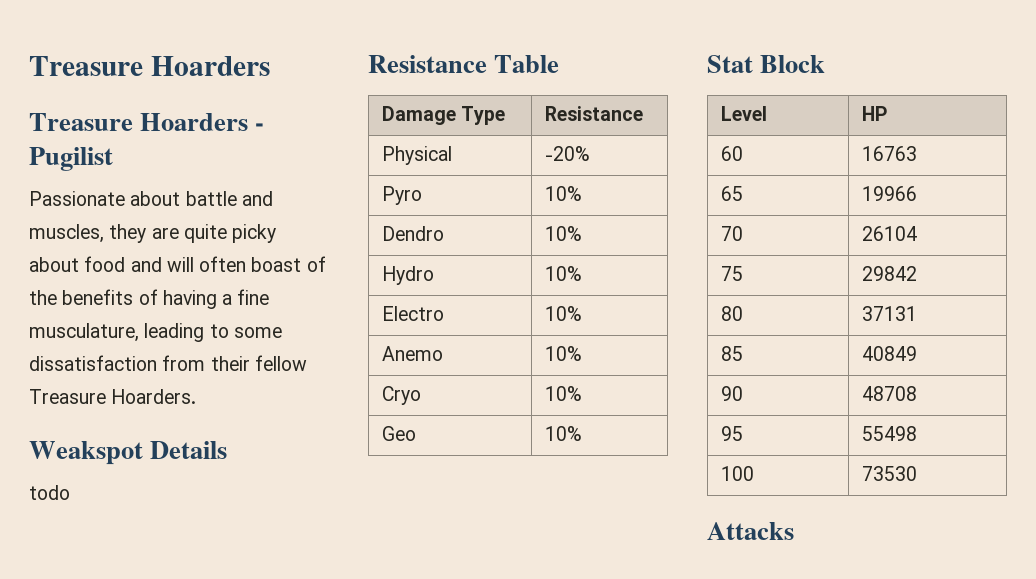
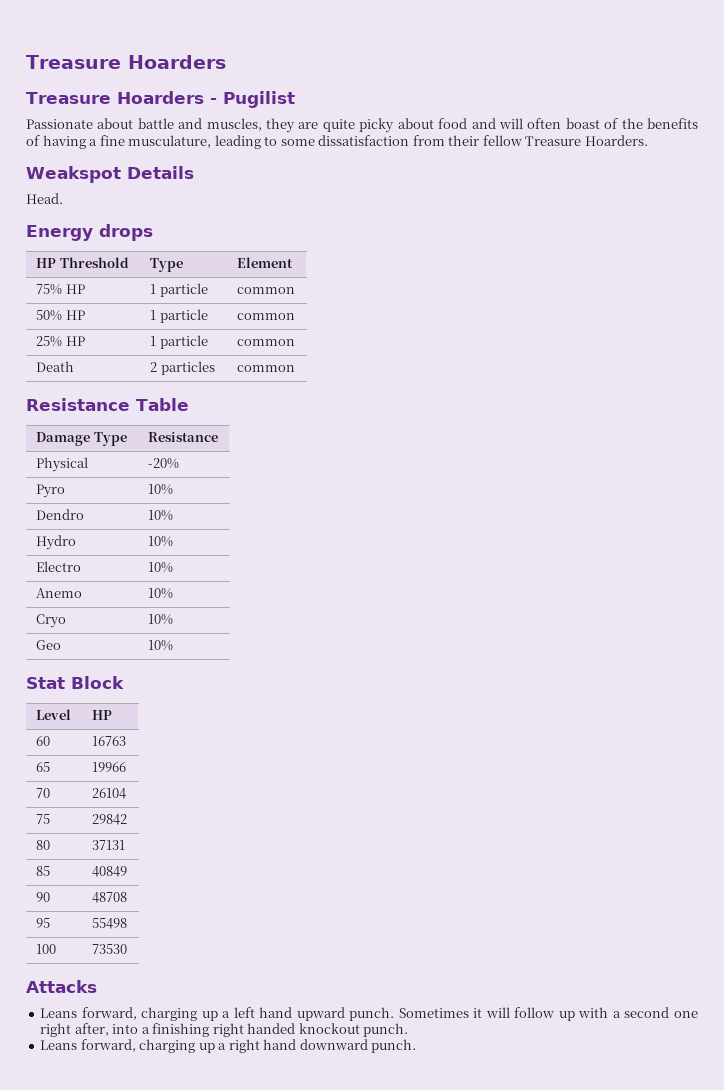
[29,485,70,500] todo -> [26,193,63,204] [26,224,153,241] [36,257,129,268] [150,258,184,272] [237,257,294,268] [36,284,85,295] [150,283,208,297] [237,287,296,294] [36,310,85,321] [150,309,208,323] [237,313,296,320] [36,336,85,347] [150,335,208,349] [237,339,296,346] [36,361,75,372] [150,361,215,375] [237,365,296,372] Head. // Energy drops // HP Threshold | Type | Element // 75% HP | 1 particle | common // 50% HP | 1 particle | common // 25% HP | 1 particle | common // Death | 2 particles | common
(794, 531) none -> [40,1007,698,1021] [40,1023,409,1037] [40,1039,417,1053] // Leans forward, charging up a left hand upward punch. Sometimes it will follow up with a second one right after, into a finishing right handed knockout punch. // Leans forward, charging up a right hand downward punch.

